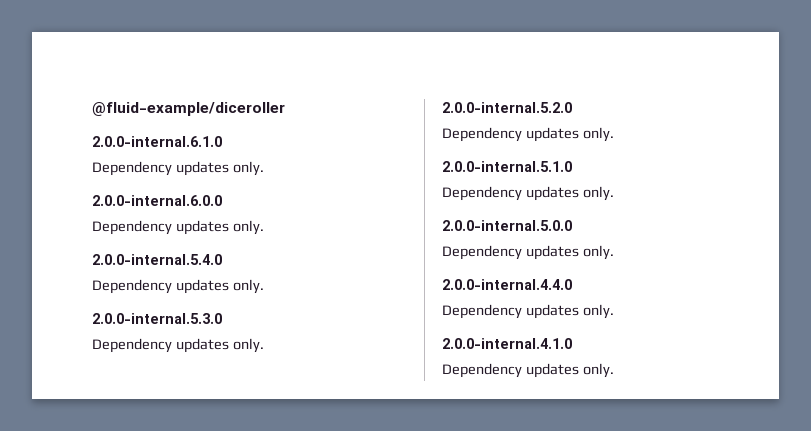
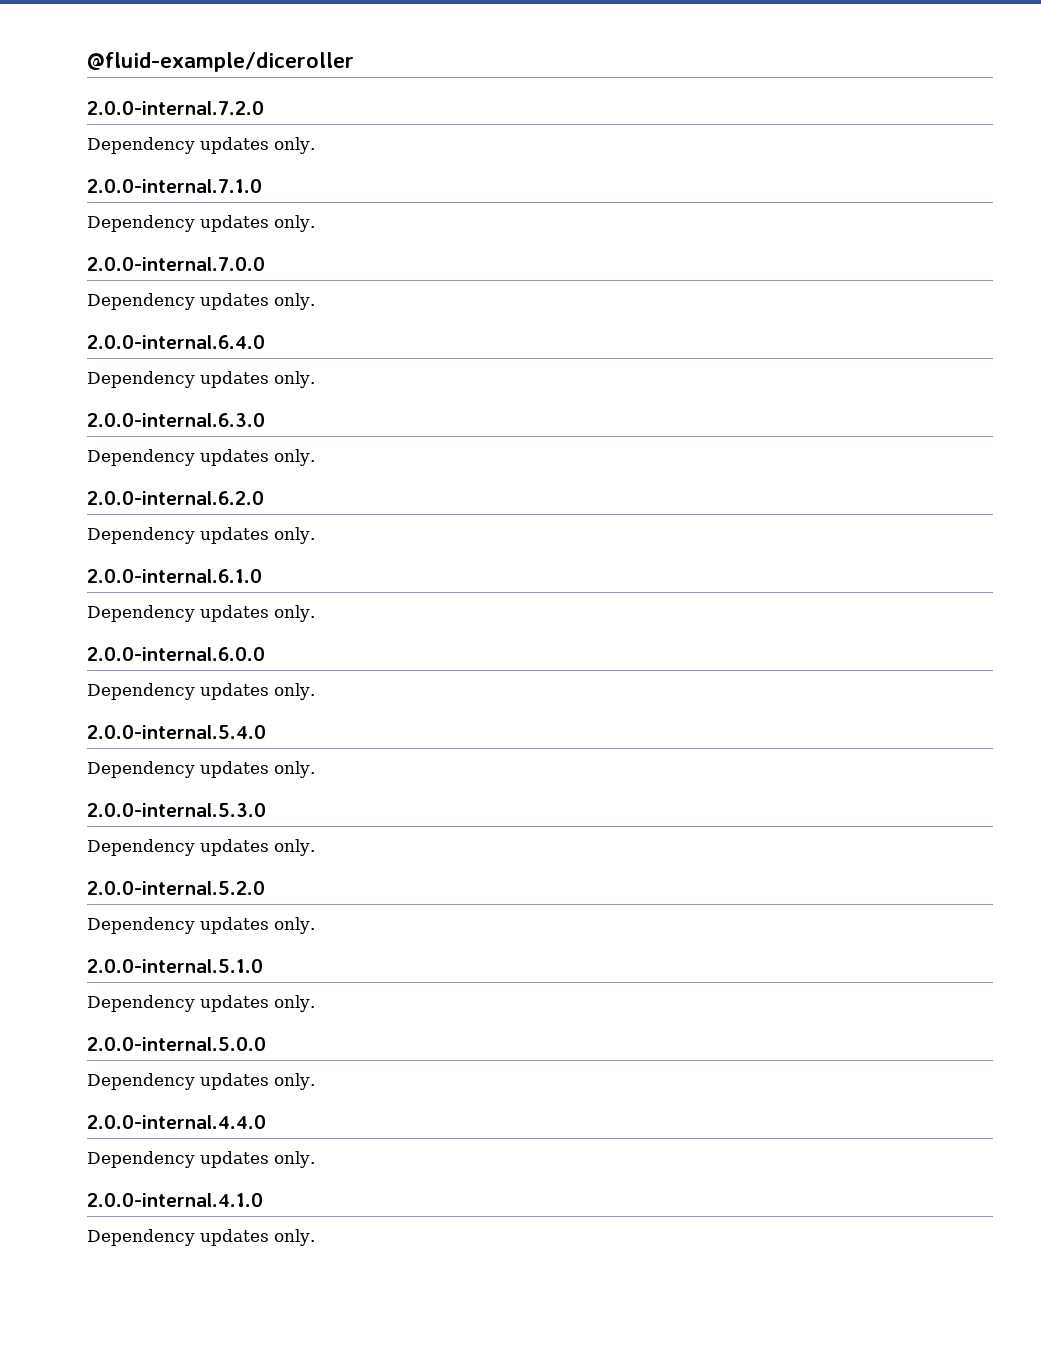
(285, 109) none -> [87,101,264,115] [87,137,315,154] [87,179,262,193] [87,215,315,232] [87,257,265,271] [87,293,315,310] [87,335,265,349] [87,371,315,388] [87,413,265,427] [87,449,315,466] [87,491,264,505] [87,527,315,544] // 2.0.0-internal.7.2.0 // Dependency updates only. // 2.0.0-internal.7.1.0 // Dependency updates only. // 2.0.0-internal.7.0.0 // Dependency updates only. // 2.0.0-internal.6.4.0 // Dependency updates only. // 2.0.0-internal.6.3.0 // Dependency updates only. // 2.0.0-internal.6.2.0 // Dependency updates only.

